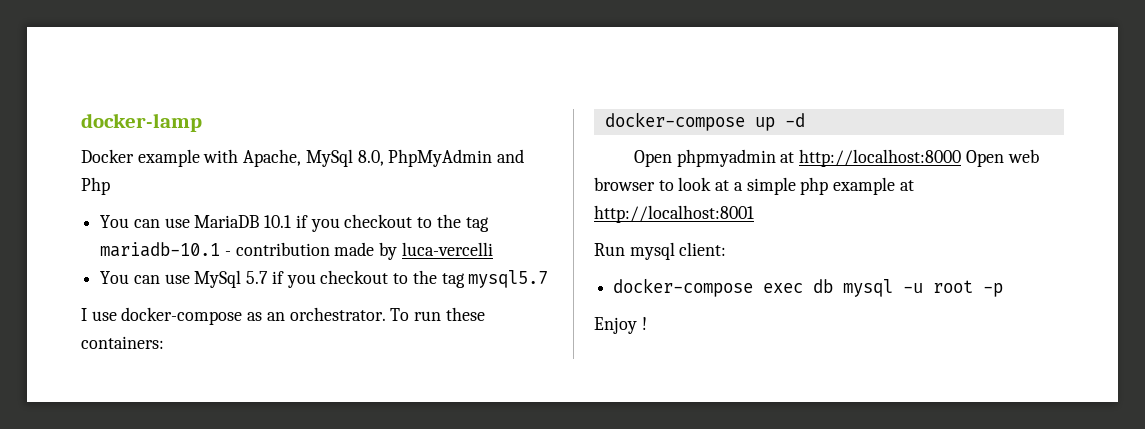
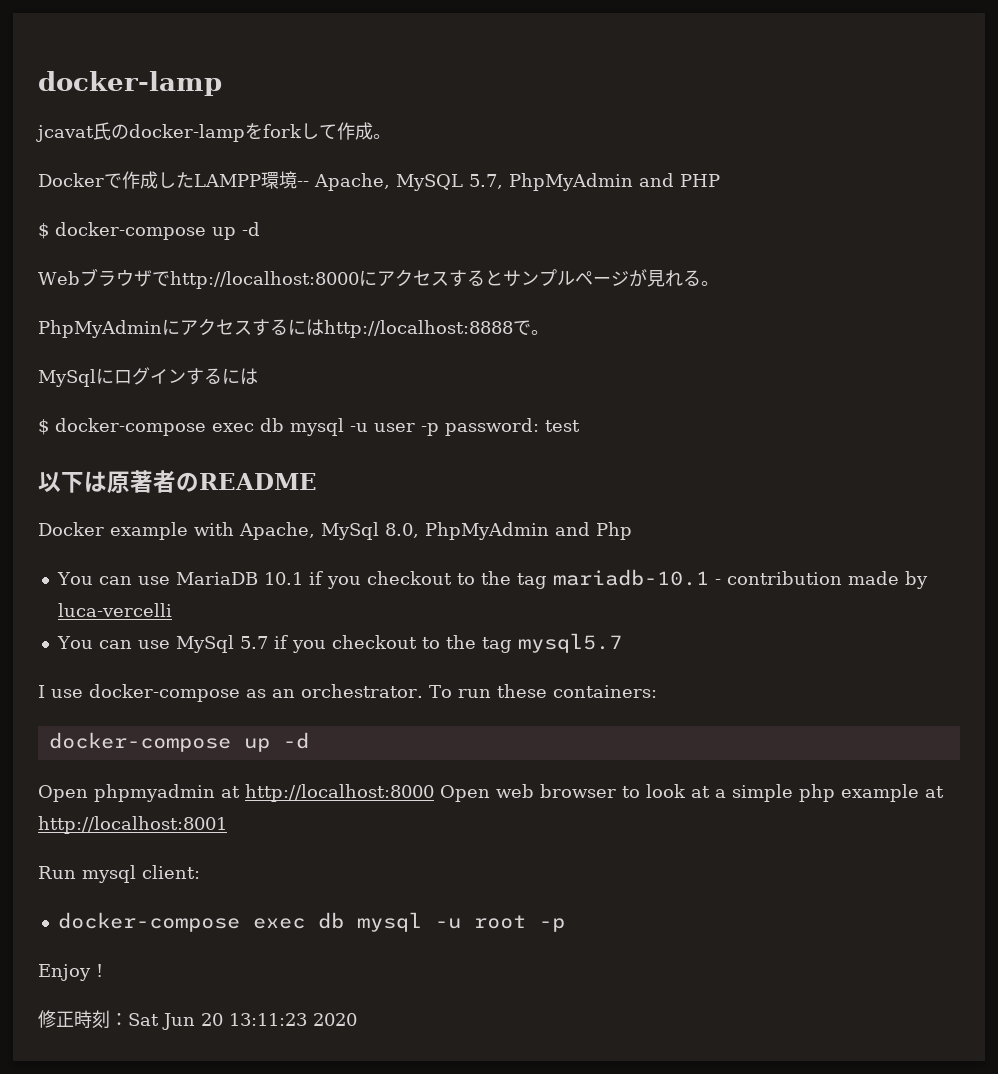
[81,113,202,132] docker-lamp -> [38,71,222,96] [36,122,391,142] [38,171,720,191] [38,222,260,240] [38,268,719,289] [38,318,549,338] [38,367,258,387] [38,418,580,436] [38,470,317,493] docker-lamp // jcavat氏のdocker-lampをforkして作成。 // Dockerで作成したLAMPP環境-- Apache, MySQL 5.7, PhpMyAdmin and PHP // $ docker-compose up -d // Webブラウザでhttp://localhost:8000にアクセスするとサンプルページが見れる。 // PhpMyAdminにアクセスするにはhttp://localhost:8888で。 // MySqlにログインするには // $ docker-compose exec db mysql -u user -p password: test // 以下は原著者のREADME
(647, 323) none -> [38,1010,357,1030] // 修正時刻：Sat Jun 20 13:11:23 2020

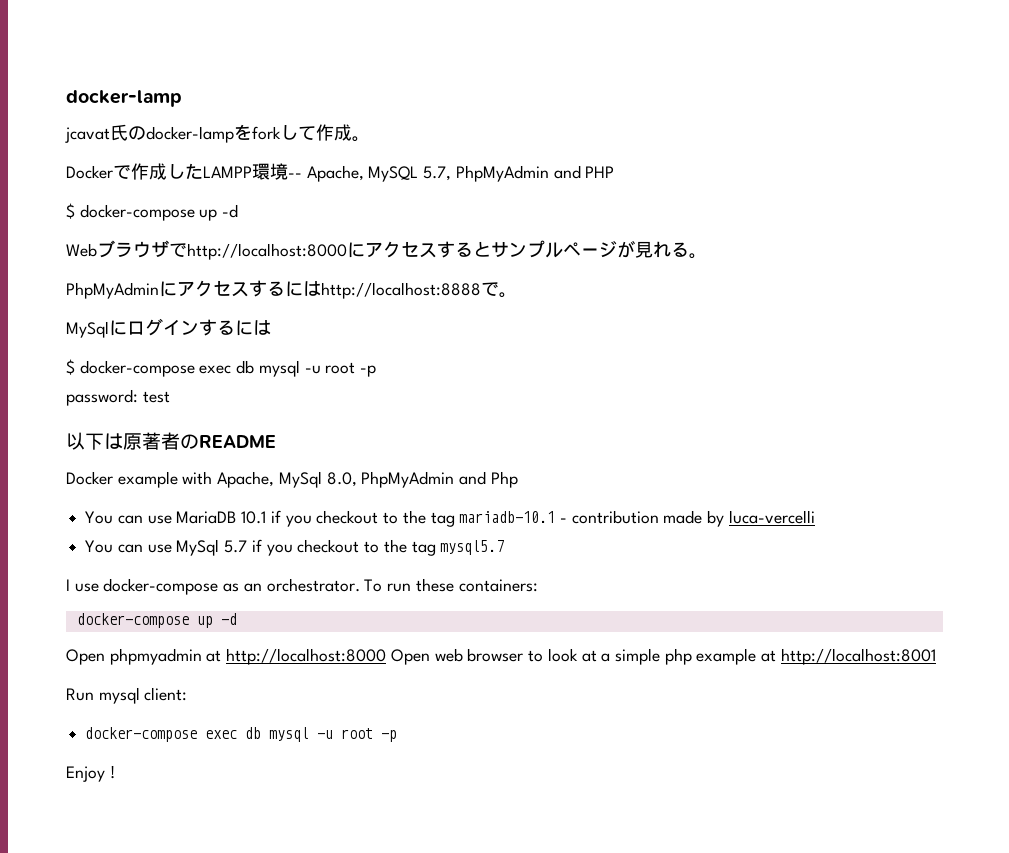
[374,423,439,436] user -p -> [325,362,377,377] root -p //
[38,1010,357,1030] // 修正時刻：Sat Jun 20 13:11:23 2020 -> (115, 772) none

